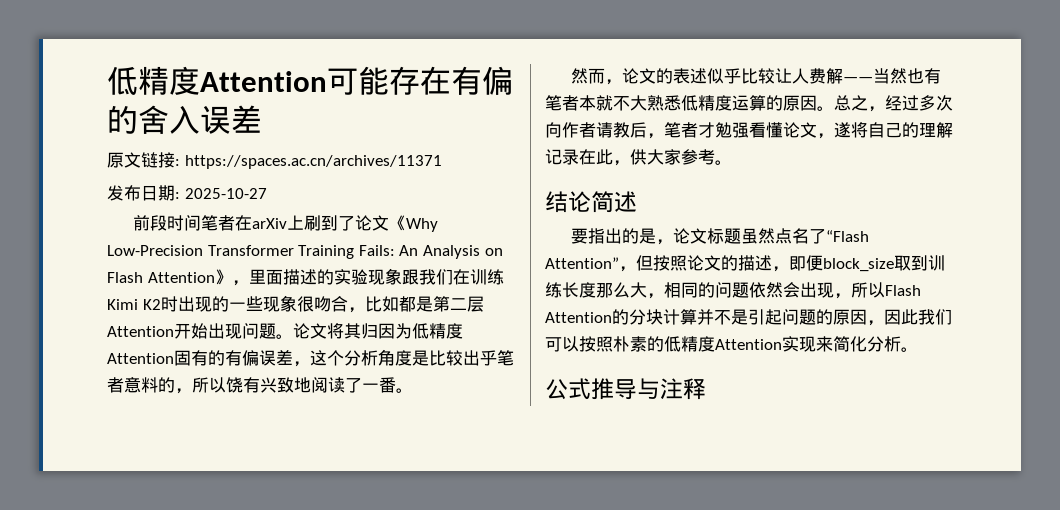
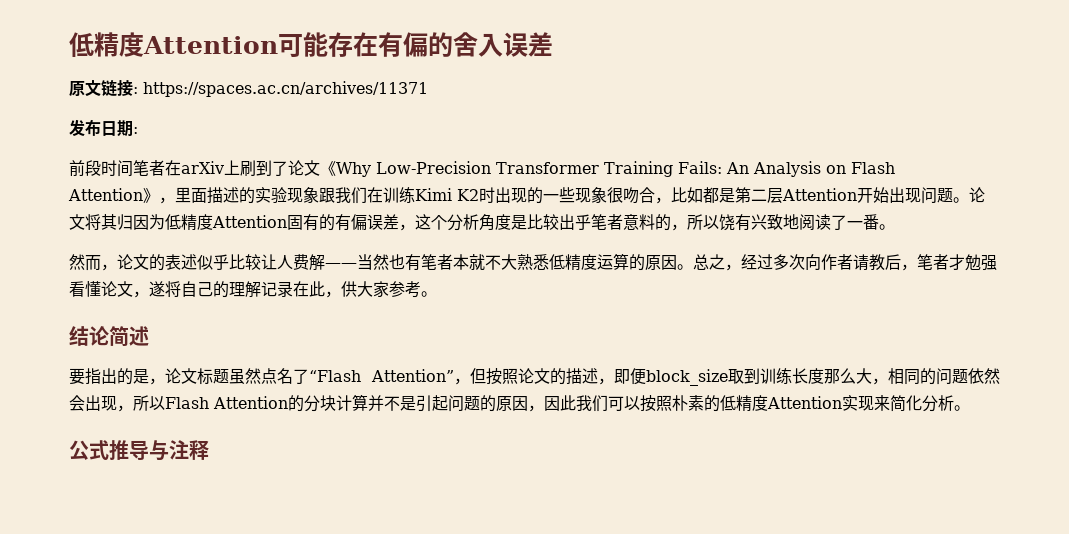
[184,188,267,199] 2025-10-27 -> (138, 130) none

